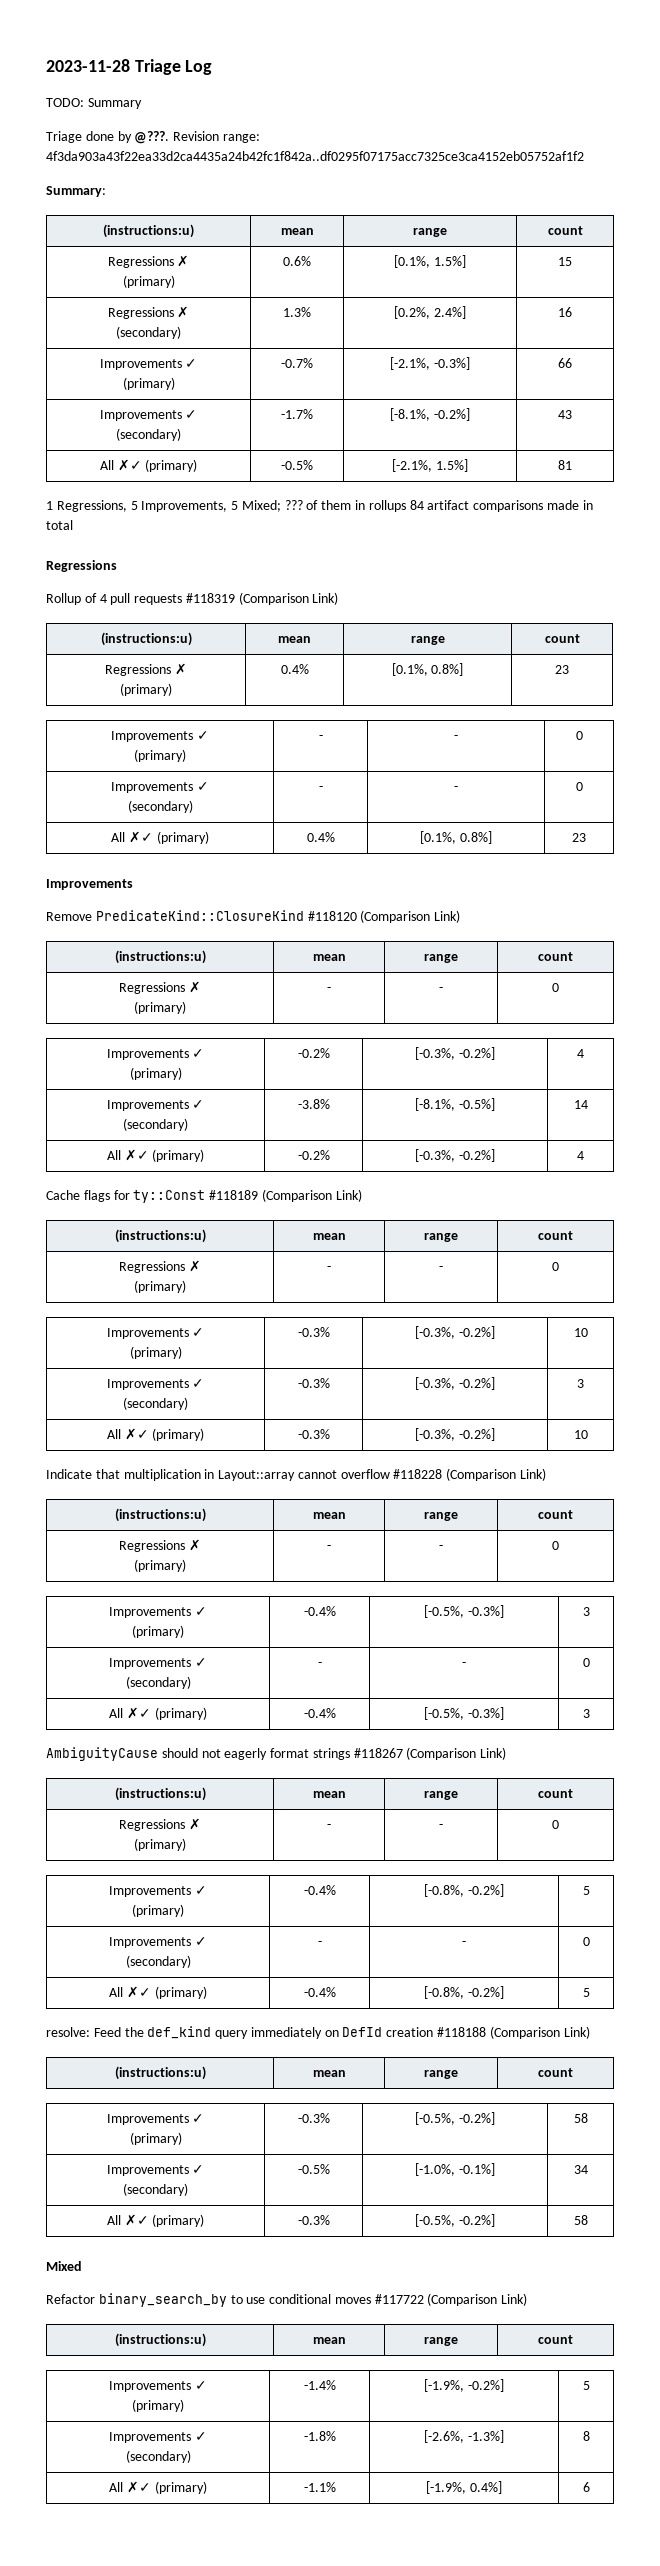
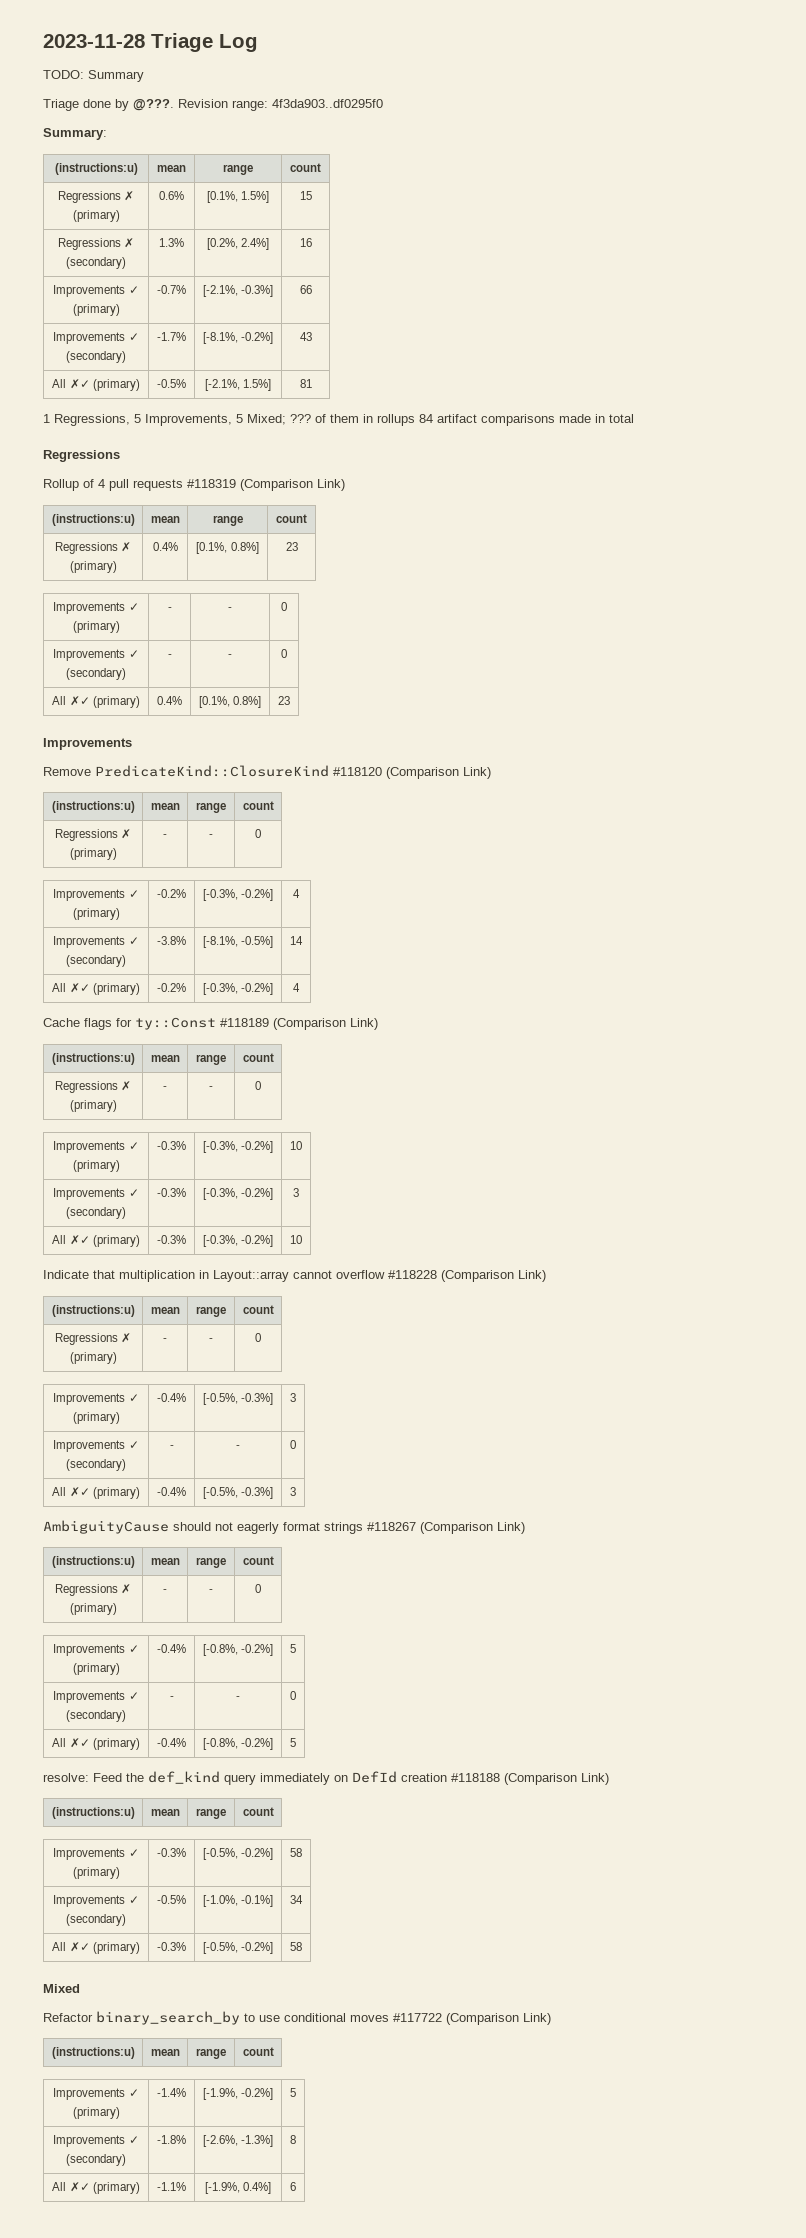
[46,151,584,161] 4f3da903a43f22ea33d2ca4435a24b42fc1f842a..df0295f07175acc7325ce3ca4152eb05752af1f2 -> [272,99,383,108] 4f3da903..df0295f0

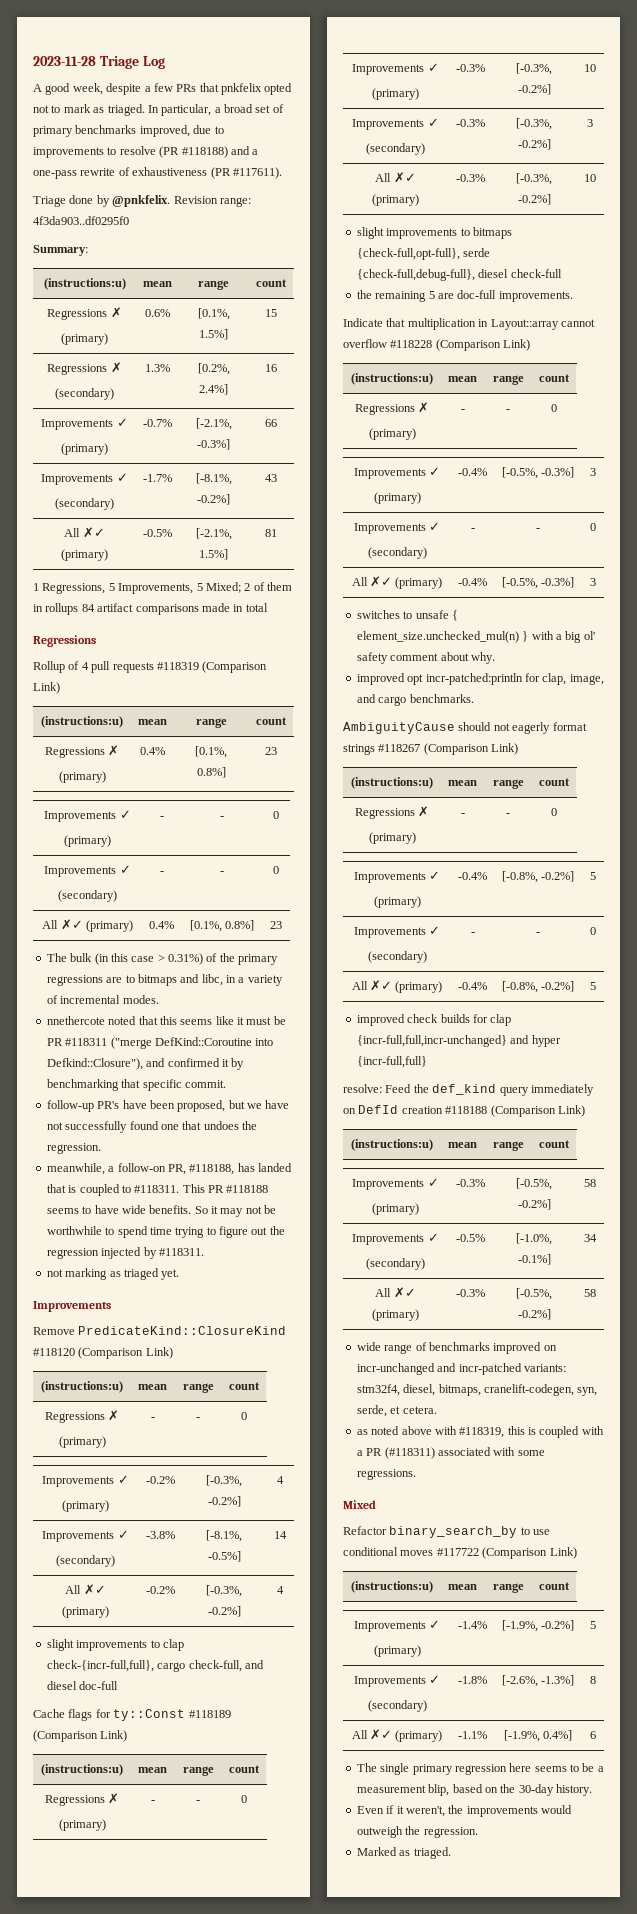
[43,70,144,82] TODO: Summary -> [33,83,293,95] [33,104,284,116] [33,125,224,137] [33,146,259,158] [33,167,282,179] A good week, despite a few PRs that pnkfelix opted not to mark as triaged. In particular, a broad set of primary benchmarks improved, due to improvements to resolve (PR #118188) and a one-pass rewrite of exhaustiveness (PR #117611).
[133,99,174,111] @???. -> [112,195,171,207] @pnkfelix.
[290,414,311,423] ??? -> [244,583,251,591] 2
(290, 700) none -> [46,953,279,965] [46,974,283,986] [46,995,159,1004] [46,1016,286,1025] [46,1037,274,1049] [46,1058,245,1070] [46,1079,226,1091] [46,1100,290,1112] [46,1121,257,1133] [46,1143,101,1154] [46,1163,292,1175] [46,1184,269,1196] [46,1205,277,1217] [46,1226,285,1238] [46,1247,204,1259] [46,1268,180,1280] // The bulk (in this case > 0.31%) of the primary regressions are to bitmaps and libc, in a variety of incremental modes. // nnethercote noted that this seems like it must be PR #118311 ("merge DefKind::Coroutine into Defkind::Closure"), and confirmed it by benchmarking that specific commit. // follow-up PR's have been proposed, but we have not successfully found one that undoes the regression. // meanwhile, a follow-on PR, #118188, has landed that is coupled to #118311. This PR #118188 seems to have wide benefits. So it may not be worthwhile to spend time trying to figure out the regression injected by #118311. // not marking as triaged yet.
(300, 987) none -> [46,1639,184,1651] [46,1660,264,1672] [46,1681,119,1690] // slight improvements to clap check-{incr-full,full}, cargo check-full, and diesel doc-full
(302, 1239) none -> [356,227,512,239] [356,248,491,260] [356,269,562,281] [356,290,573,302] // slight improvements to bitmaps {check-full,opt-full}, serde {check-full,debug-full}, diesel check-full // the remaining 5 are doc-full improvements.
(296, 1491) none -> [356,610,458,621] [356,631,595,643] [356,652,495,664] [356,673,604,685] [356,694,474,706] // switches to unsafe { element_size.unchecked_mul(n) } with a big ol' safety comment about why. // improved opt incr-patched:println for clap, image, and cargo benchmarks.
(296, 1742) none -> [356,1014,512,1026] [356,1035,561,1047] [356,1056,427,1068] // improved check builds for clap {incr-full,full,incr-unchanged} and hyper {incr-full,full}
(302, 1946) none -> [356,1342,557,1354] [356,1363,566,1375] [356,1384,598,1396] [356,1405,437,1417] [356,1426,604,1438] [356,1447,545,1459] [356,1469,416,1480] // wide range of benchmarks improved on incr-unchanged and incr-patched variants: stm32f4, diesel, bitmaps, cranelift-codegen, syn, serde, et cetera. // as noted above with #118319, this is coupled with a PR (#118311) associated with some regressions.
(296, 2186) none -> [356,1763,604,1775] [356,1784,592,1796] [356,1805,572,1817] [356,1826,478,1838] [356,1847,451,1859] // The single primary regression here seems to be a measurement blip, based on the 30-day history. // Even if it weren't, the improvements would outweigh the regression. // Marked as triaged.

